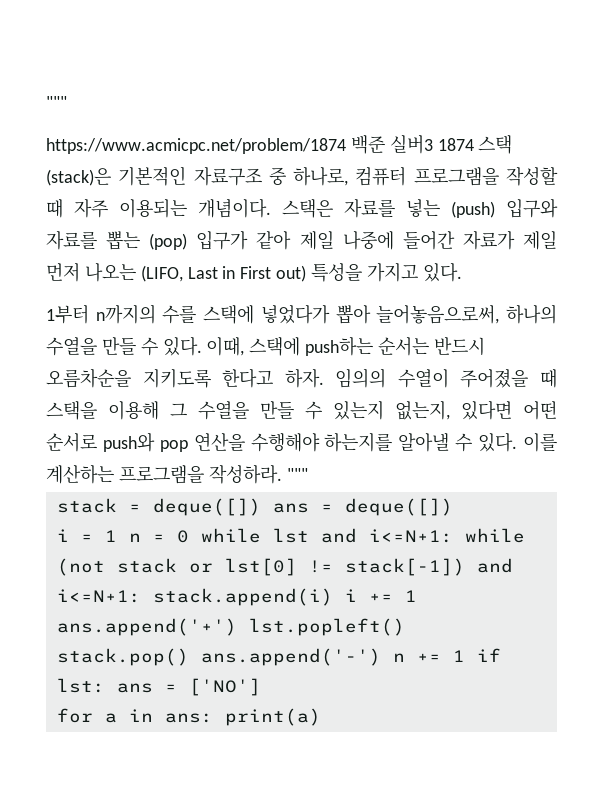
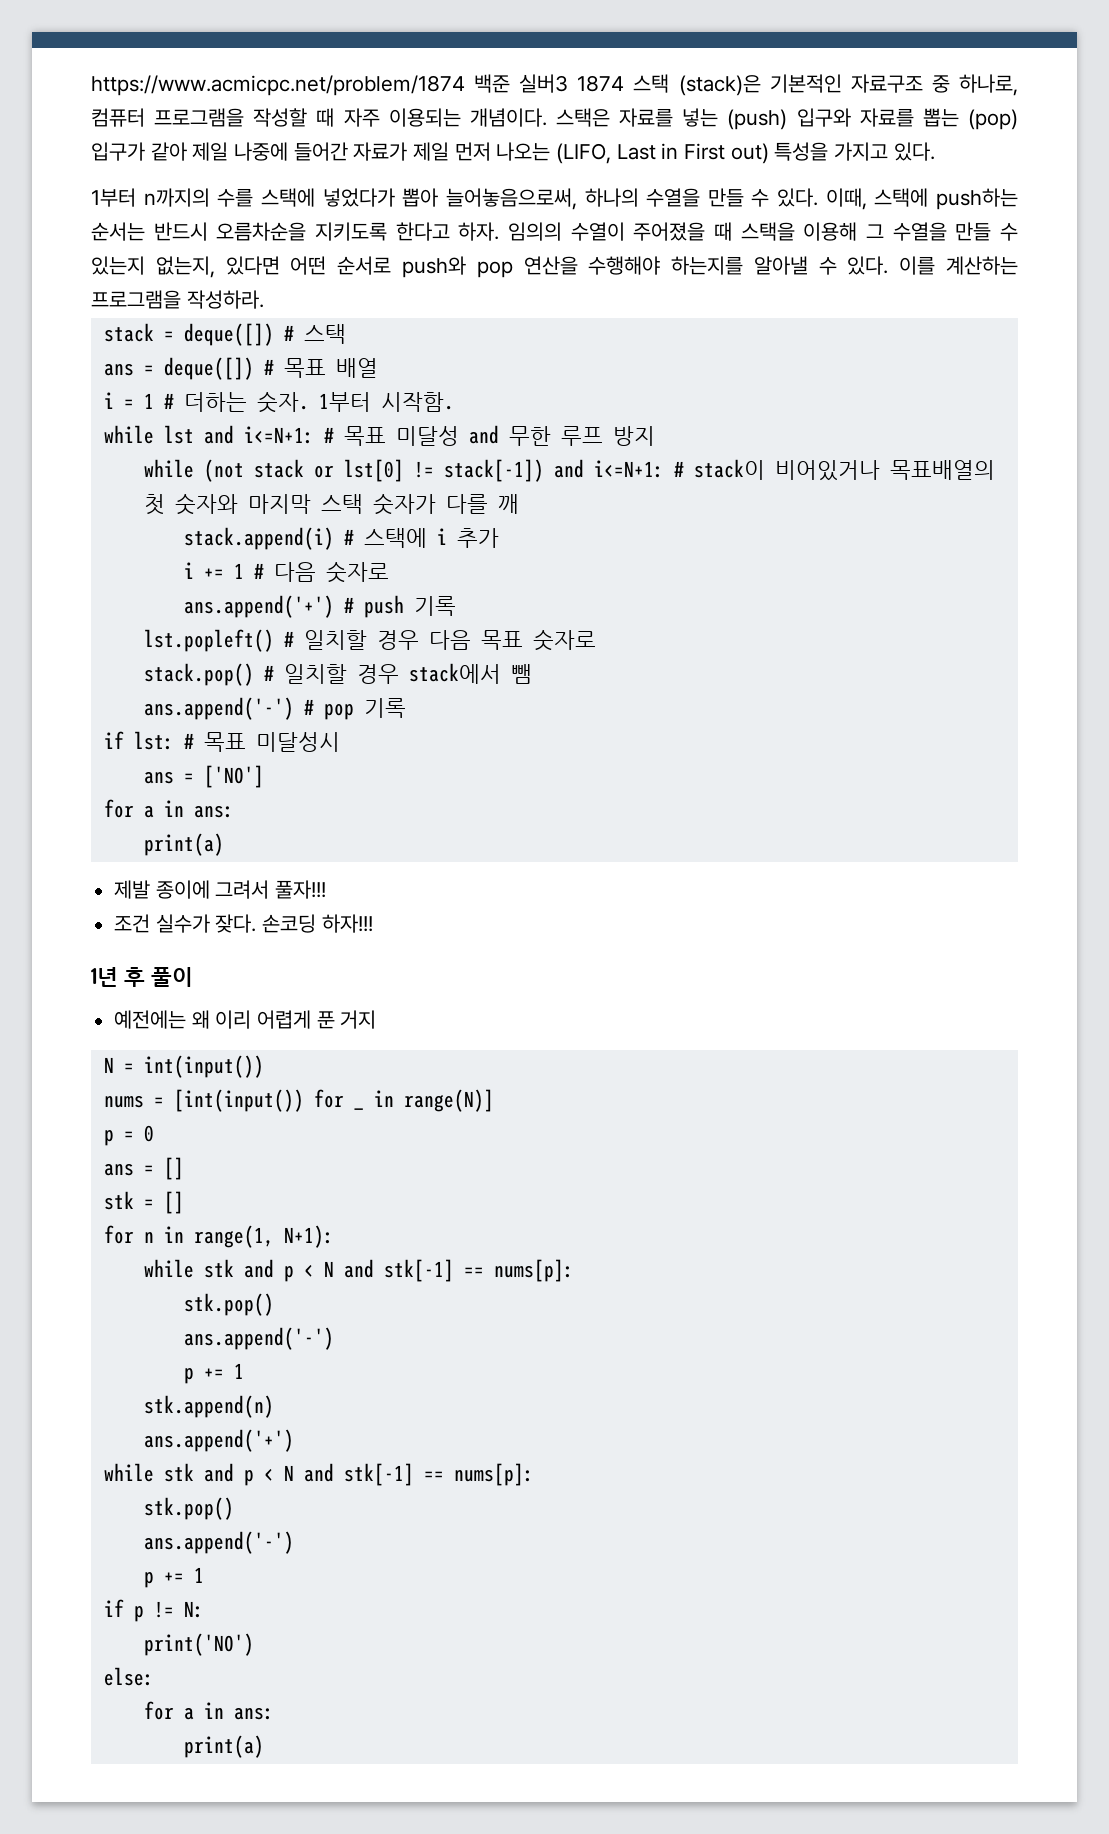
[46,96,67,109] """ // -> (91, 85) none
[286,468,308,481] """ -> (264, 299) none
(261, 507) none -> [283,324,346,344] # 스택 //
(453, 507) none -> [263,358,378,378] # 목표 배열
[128,528,453,543] n = 0 while lst and i<=N+1: -> [163,391,454,413] [103,425,655,446] # 더하는 숫자. 1부터 시작함. // while lst and i<=N+1: # 목표 미달성 and 무한 루프 방지 //
[152,588,417,606] [56,618,405,636] [56,648,501,666] [56,678,105,693] stack.append(i) i += 1 ans.append('+') lst.popleft() stack.pop() ans.append('-') n += 1 if lst: -> [673,459,995,481] [143,493,519,515] [183,527,499,550] [183,561,389,583] [183,595,456,618] [143,629,596,652] [143,663,532,686] [143,697,406,720] [103,731,340,752] # stack이 비어있거나 목표배열의 첫 숫자와 마지막 스택 숫자가 다를 깨 // stack.append(i) # 스택에 i 추가 // i += 1 # 다음 숫자로 // ans.append('+') # push 기록 // lst.popleft() # 일치할 경우 다음 목표 숫자로 // stack.pop() # 일치할 경우 stack에서 뺌 // ans.append('-') # pop 기록 // if lst: # 목표 미달성시 //
[224,708,321,726] print(a) -> [143,833,224,856] [114,880,327,899] [114,914,373,933] [91,967,193,987] [114,1010,377,1029] [103,1055,264,1078] [103,1089,364,1112] [373,1089,494,1112] [103,1125,154,1146] [103,1157,184,1180] [103,1191,184,1214] [103,1225,334,1248] [143,1259,574,1282] [183,1293,274,1316] [183,1327,334,1350] [183,1363,244,1384] [143,1395,274,1418] [143,1429,294,1452] [103,1463,534,1486] [143,1497,234,1520] [143,1531,294,1554] [143,1567,204,1588] [103,1599,204,1622] [143,1633,254,1656] [103,1667,154,1686] [143,1701,274,1720] [183,1735,264,1758] // print(a) // 제발 종이에 그려서 풀자!!! // 조건 실수가 잦다. 손코딩 하자!!! // 1년 후 풀이 // 예전에는 왜 이리 어렵게 푼 거지 // N = int(input()) // nums = [int(input()) for _ in range(N)] // p = 0 // ans = [] // stk = [] // for n in range(1, N+1): // while stk and p < N and stk[-1] == nums[p]: // stk.pop() // ans.append('-') // p += 1 // stk.append(n) // ans.append('+') // while stk and p < N and stk[-1] == nums[p]: // stk.pop() // ans.append('-') // p += 1 // if p != N: // print('NO') // else: // for a in ans: // print(a)

